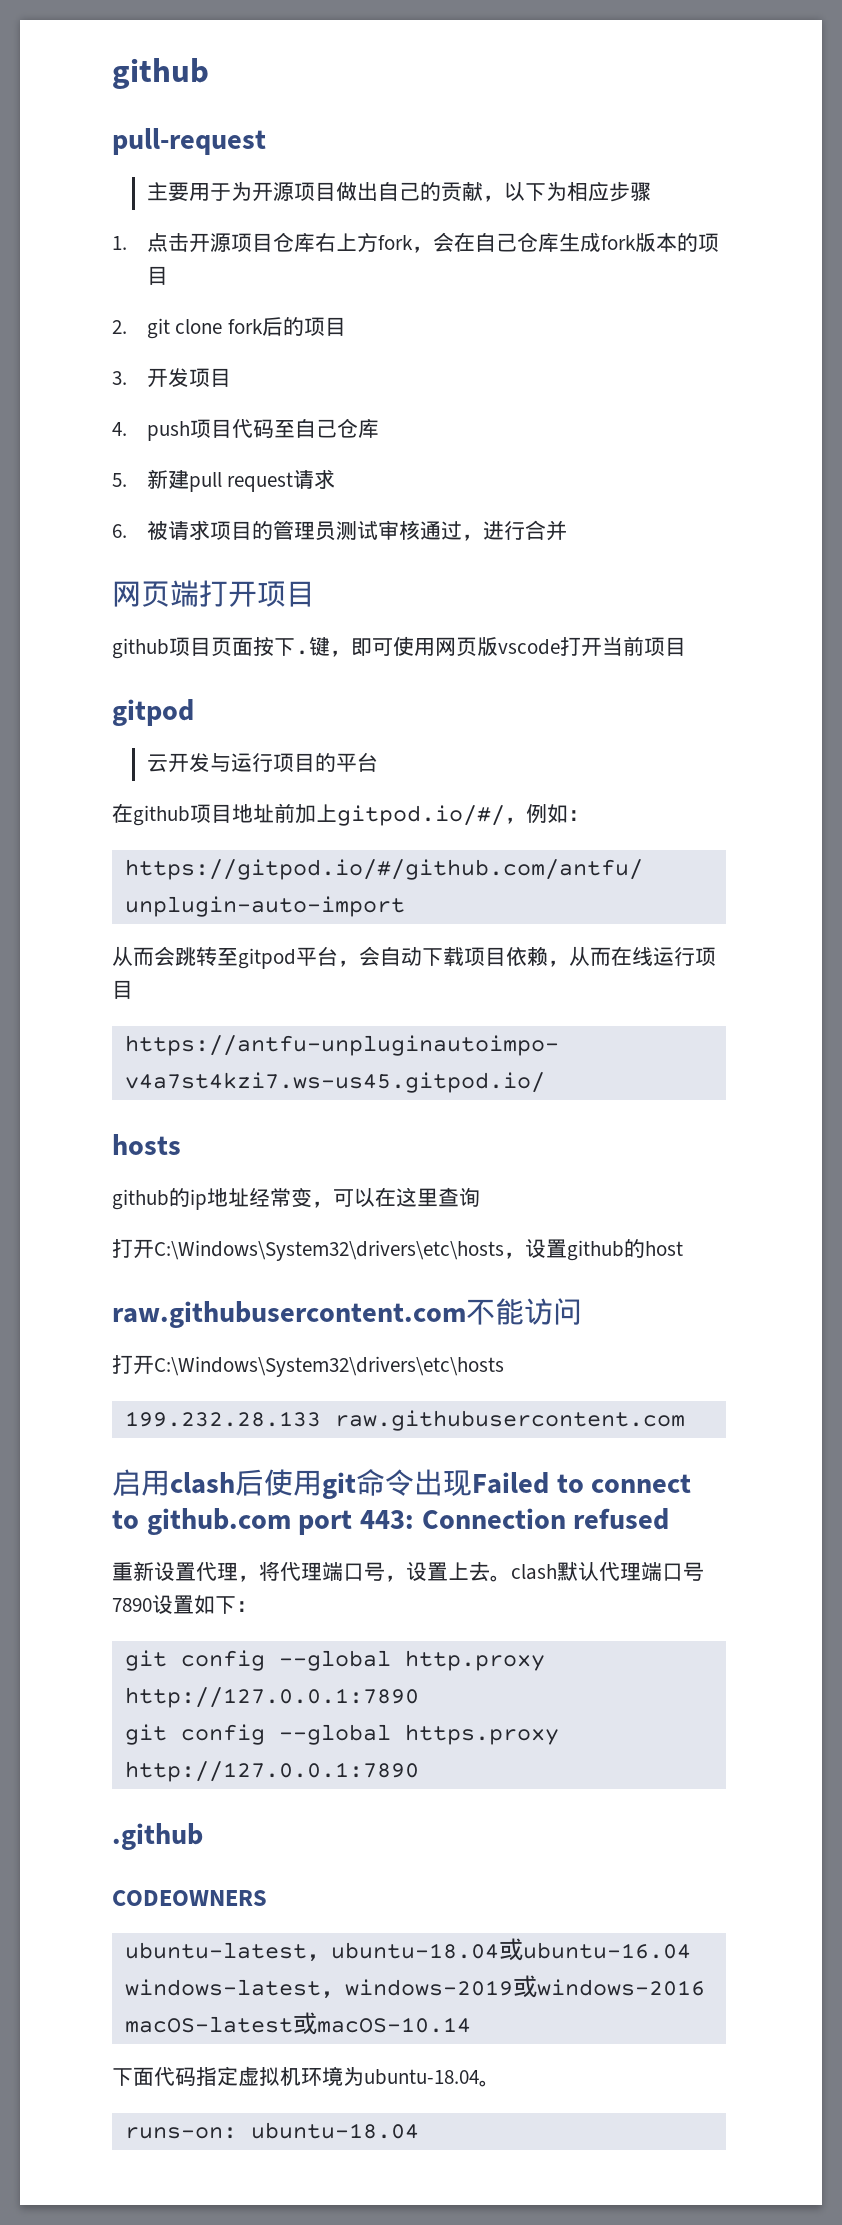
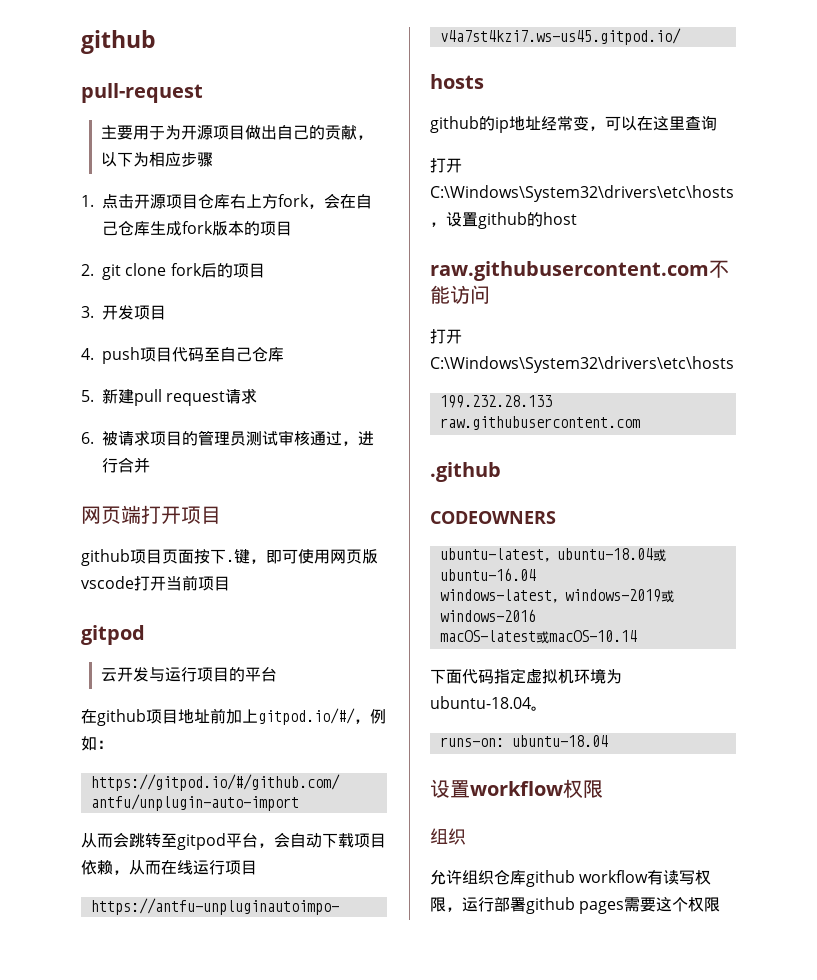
[112,1469,692,1499] [112,1508,670,1535] [112,1561,704,1582] [112,1595,257,1614] [124,1650,545,1671] [124,1687,419,1708] [124,1724,559,1745] [124,1761,419,1782] // 启用clash后使用git命令出现Failed to connect to github.com port 443: Connection refused // 重新设置代理，将代理端口号，设置上去。clash默认代理端口号7890设置如下： // git config --global http.proxy http://127.0.0.1:7890 // git config --global https.proxy http://127.0.0.1:7890 -> (640, 423) none
(419, 2130) none -> [430,779,603,798] [430,828,466,845] [430,870,712,887] [430,897,721,914] // 设置workflow权限 // 组织 // 允许组织仓库github workflow有读写权限，运行部署github pages需要这个权限

